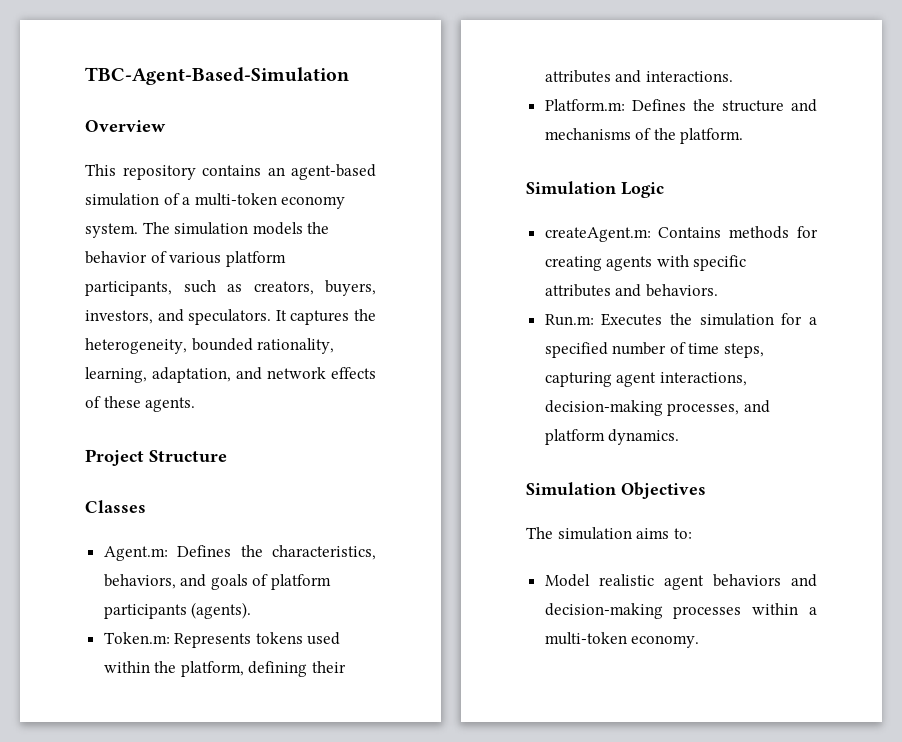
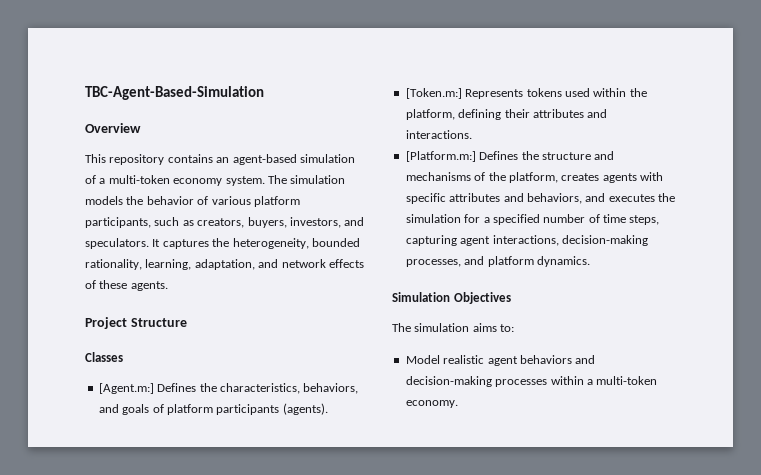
[103,546,168,561] Agent.m: -> [98,383,154,394] [Agent.m:]
[103,632,170,644] Token.m: -> [405,88,462,99] [Token.m:]
[544,99,625,111] Platform.m: -> [405,151,476,162] [Platform.m:]
[680,128,744,144] [526,181,664,198] [544,226,818,242] [544,256,602,271] platform. // Simulation Logic // createAgent.m: Contains methods for creating -> [508,172,600,183] platform, creates
[645,284,718,297] [544,313,663,326] behaviors. // Run.m: Executes -> [526,193,655,204] behaviors, and executes

